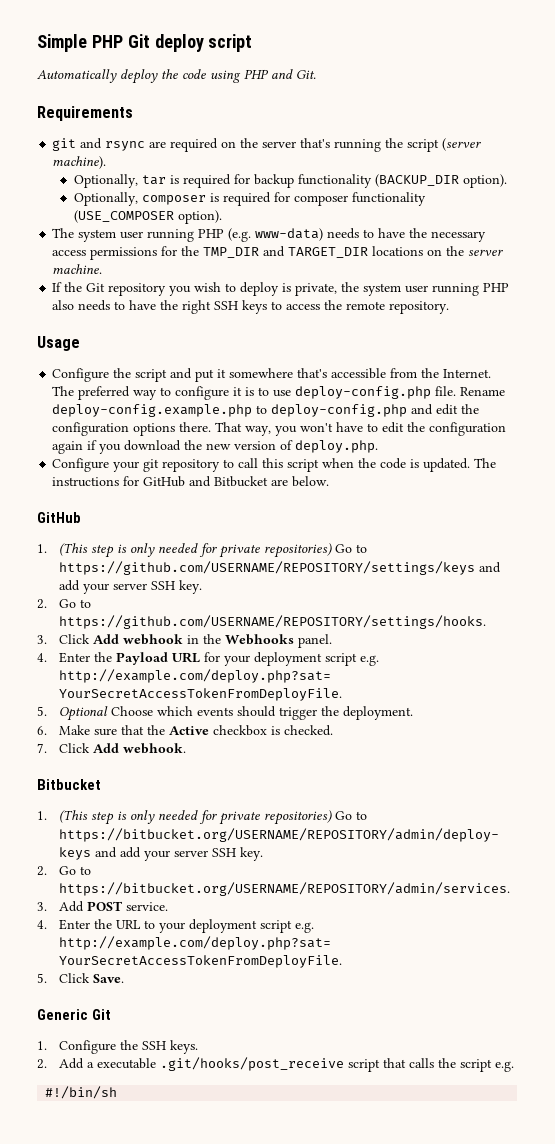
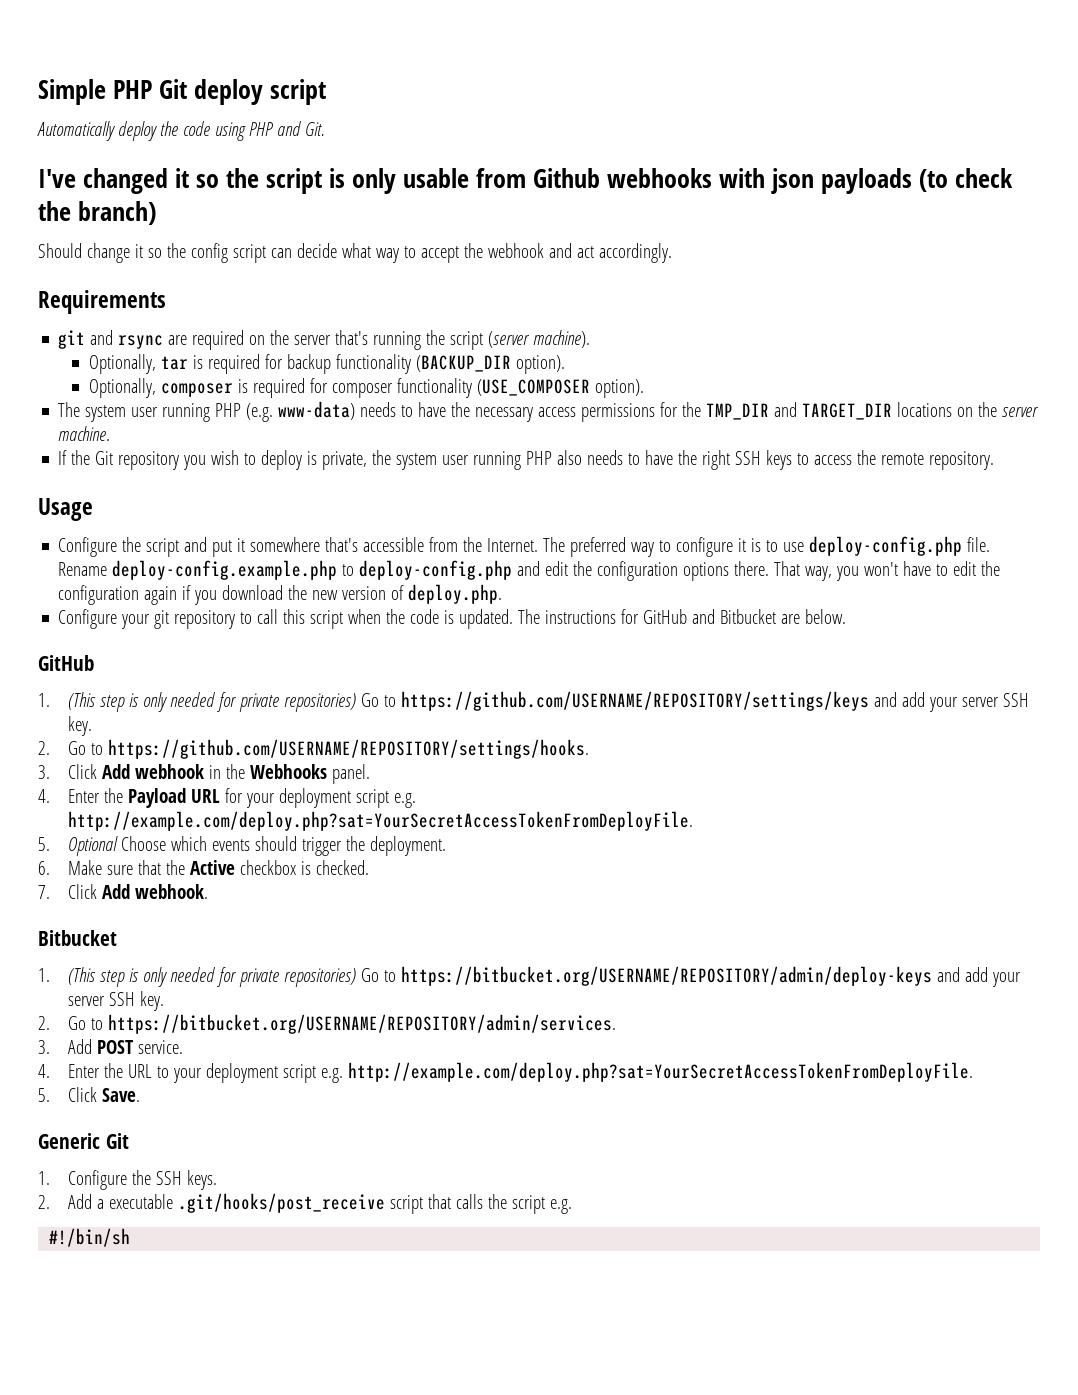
(316, 74) none -> [38,168,1014,194] [38,201,157,225] [38,243,672,263] // I've changed it so the script is only usable from Github webhooks with json payloads (to check the branch) // Should change it so the config script can decide what way to accept the webhook and act accordingly.

